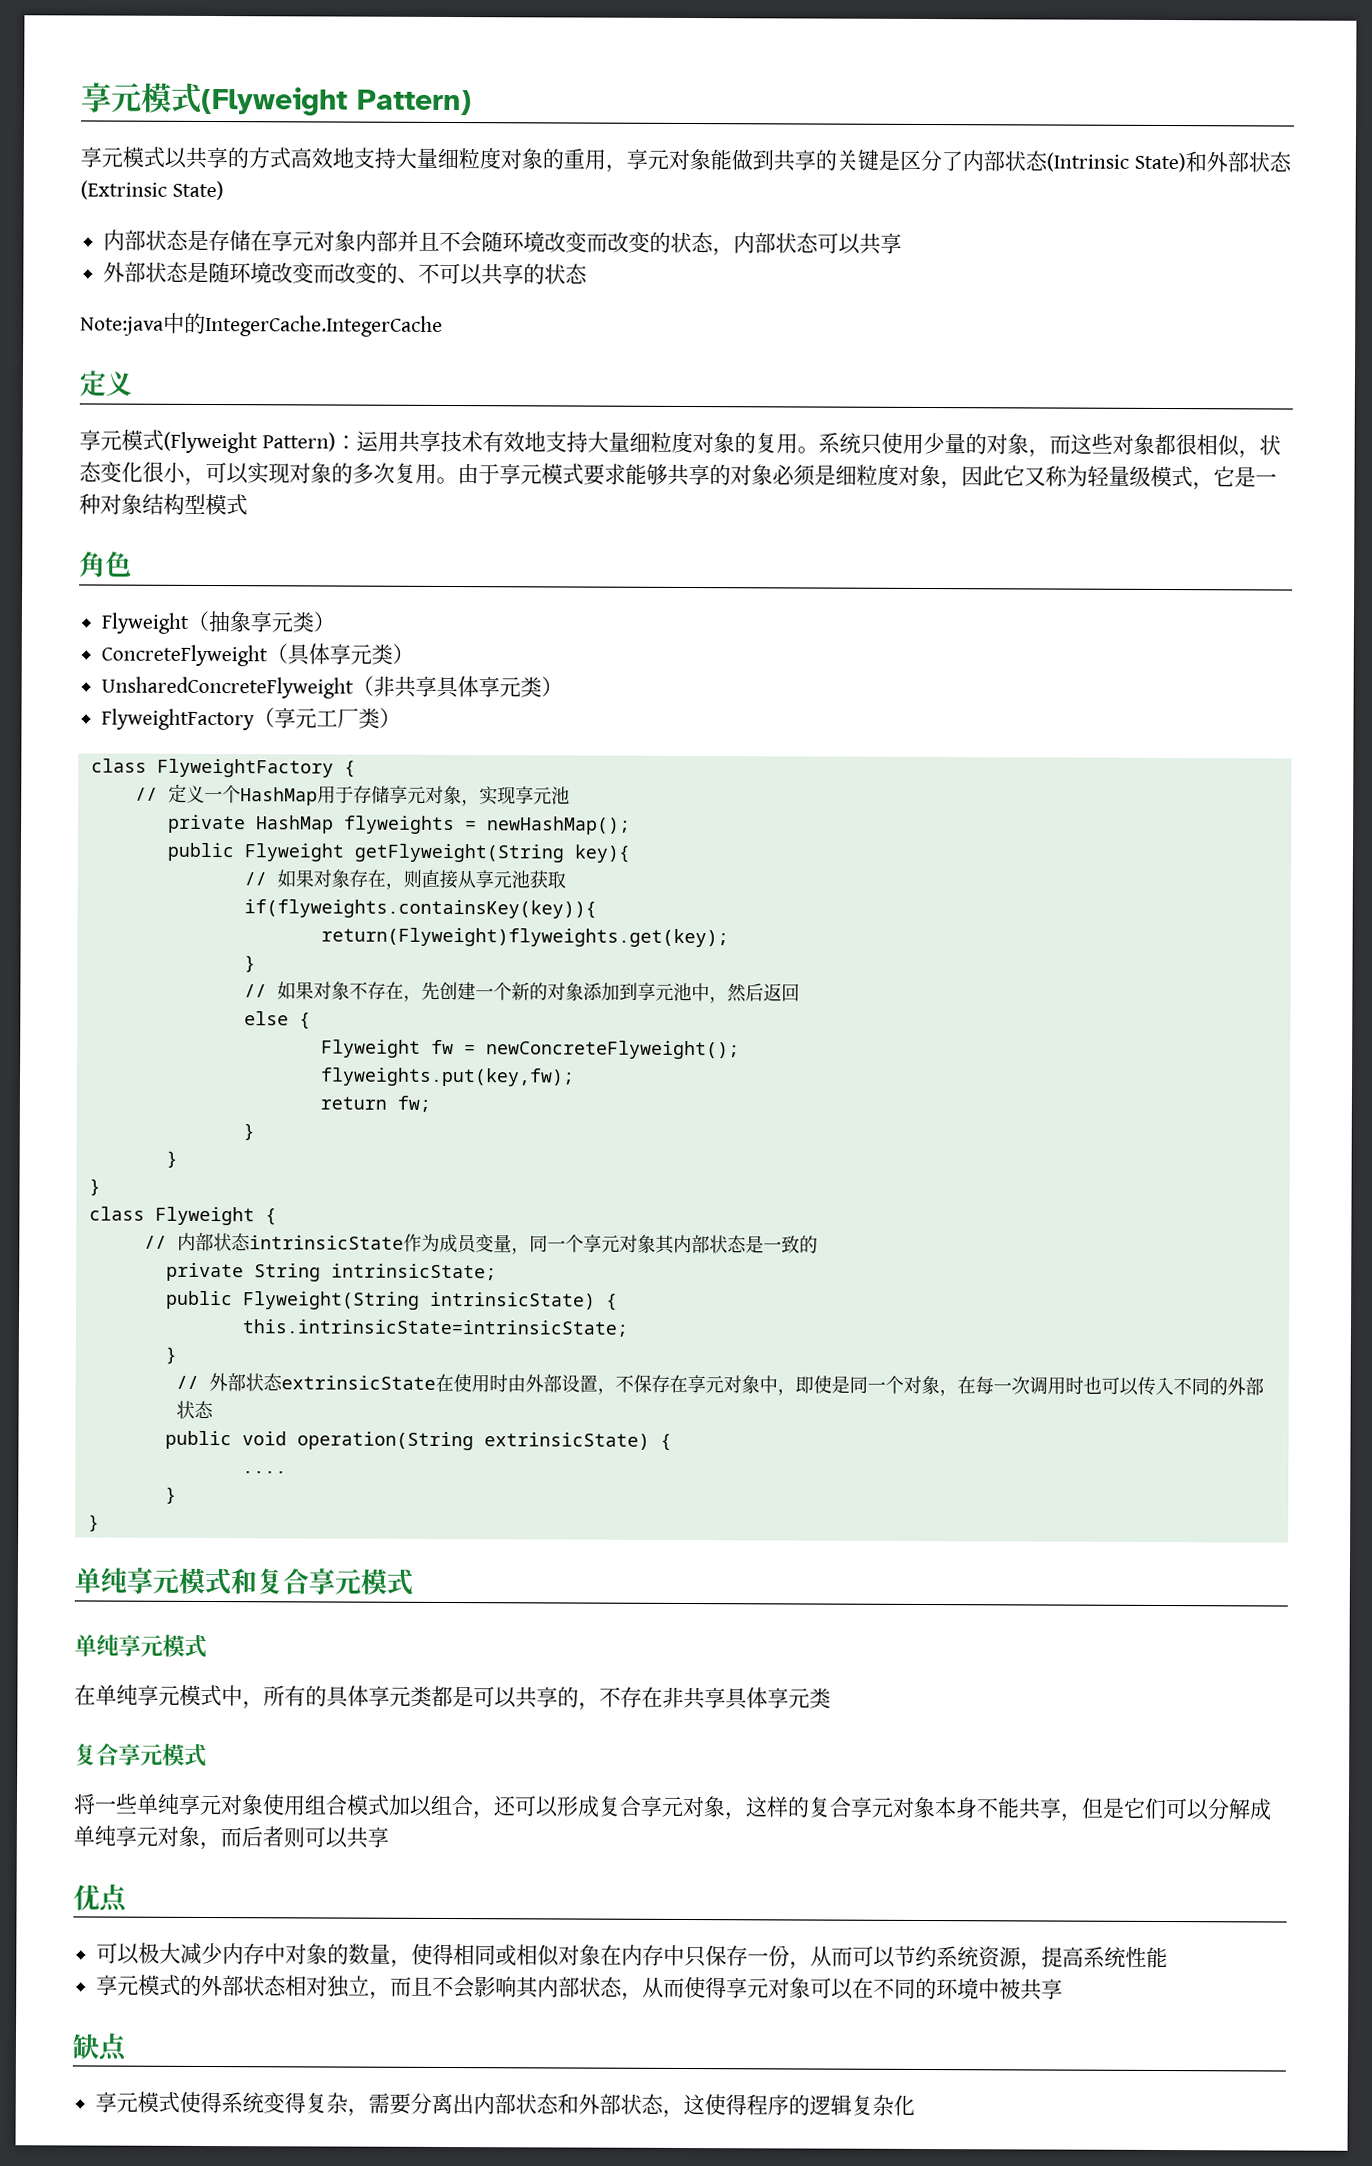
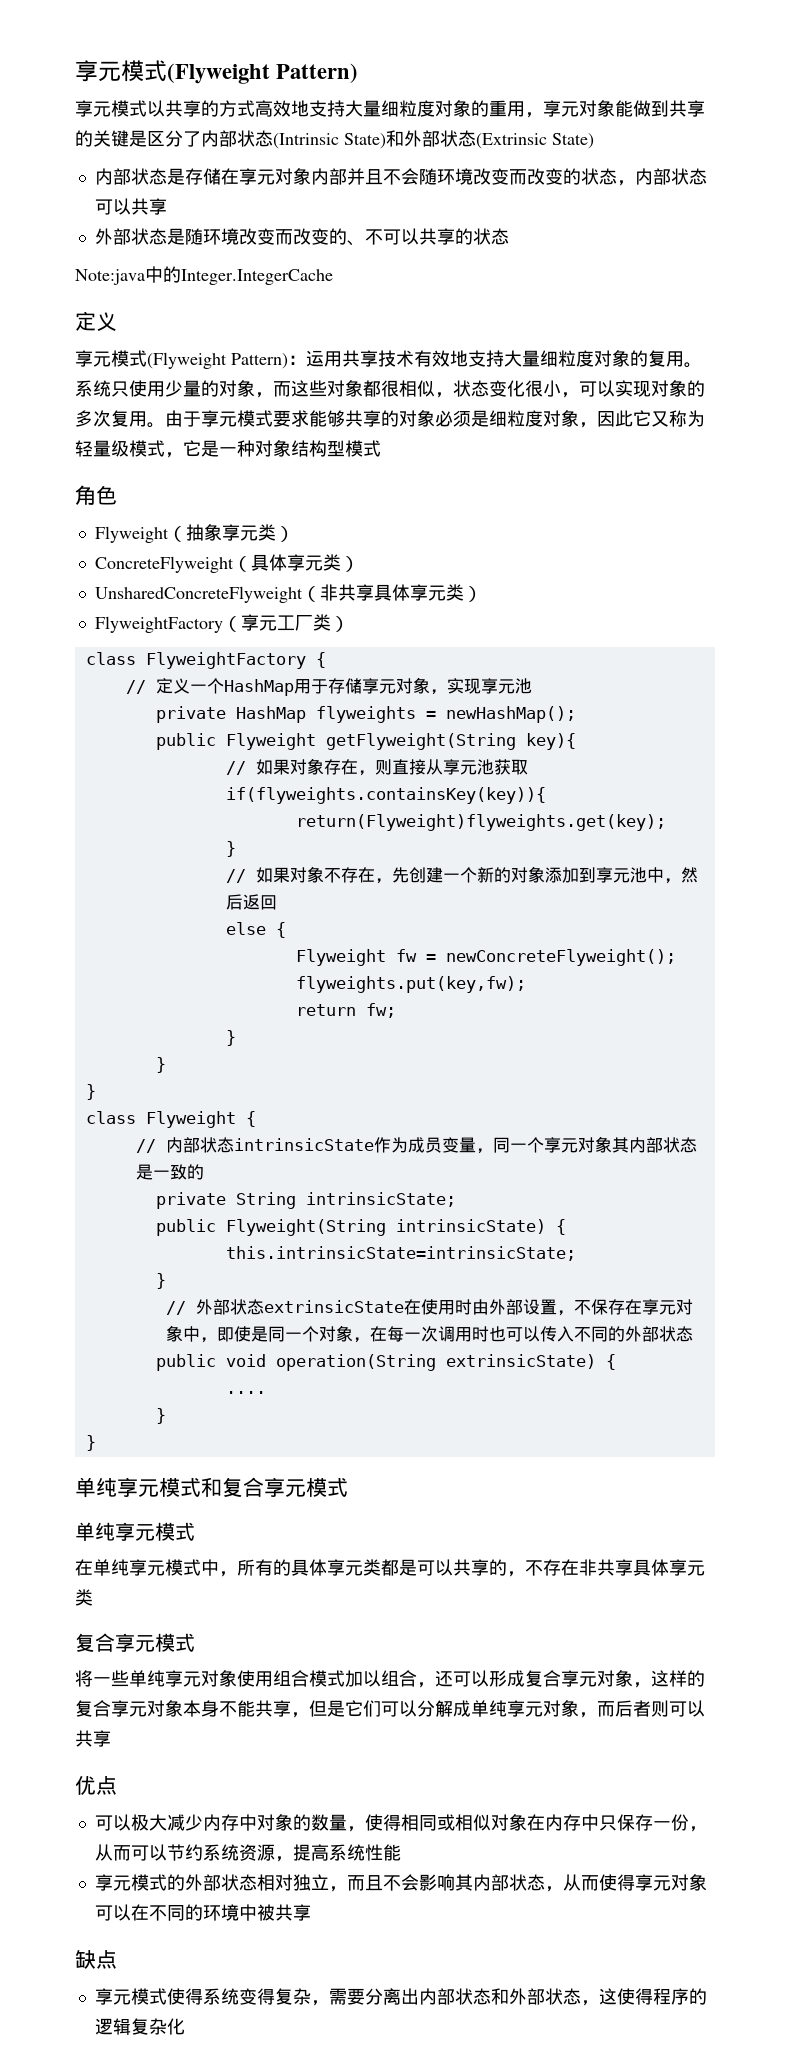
[205,314,443,337] IntegerCache.IntegerCache -> [181,269,333,285] Integer.IntegerCache

